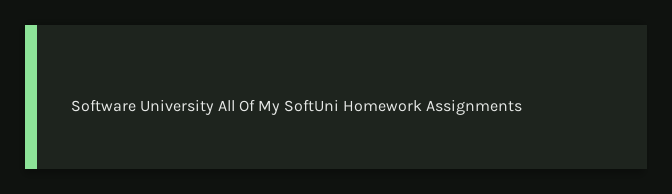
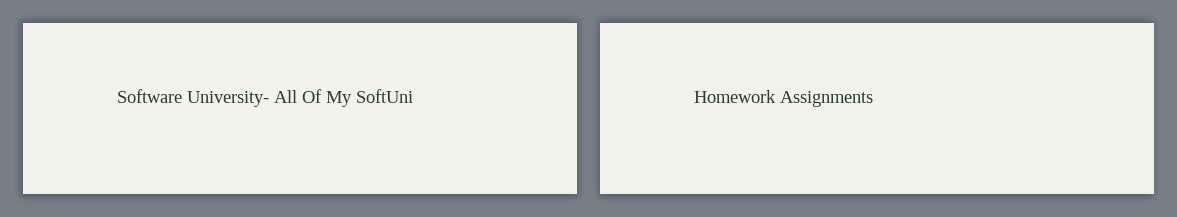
[140,99,215,115] University -> [187,91,269,107] University-

